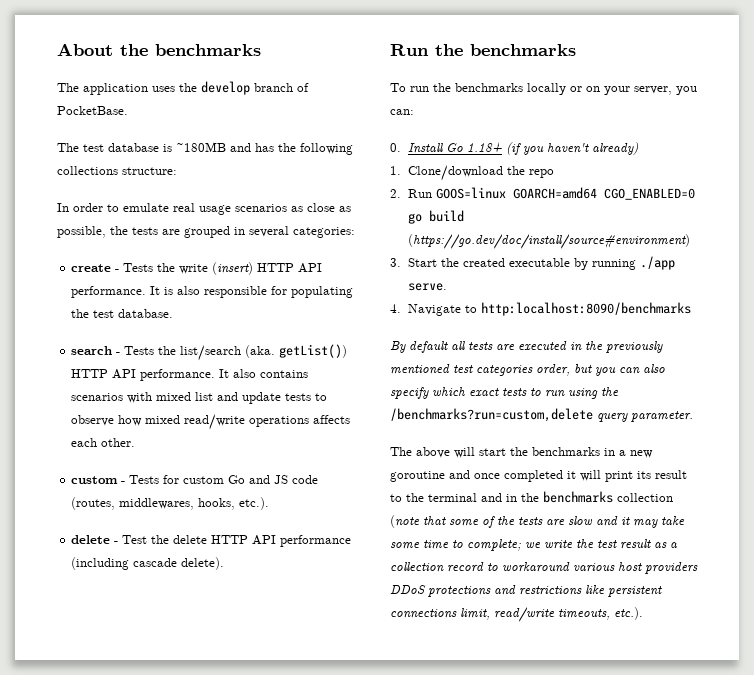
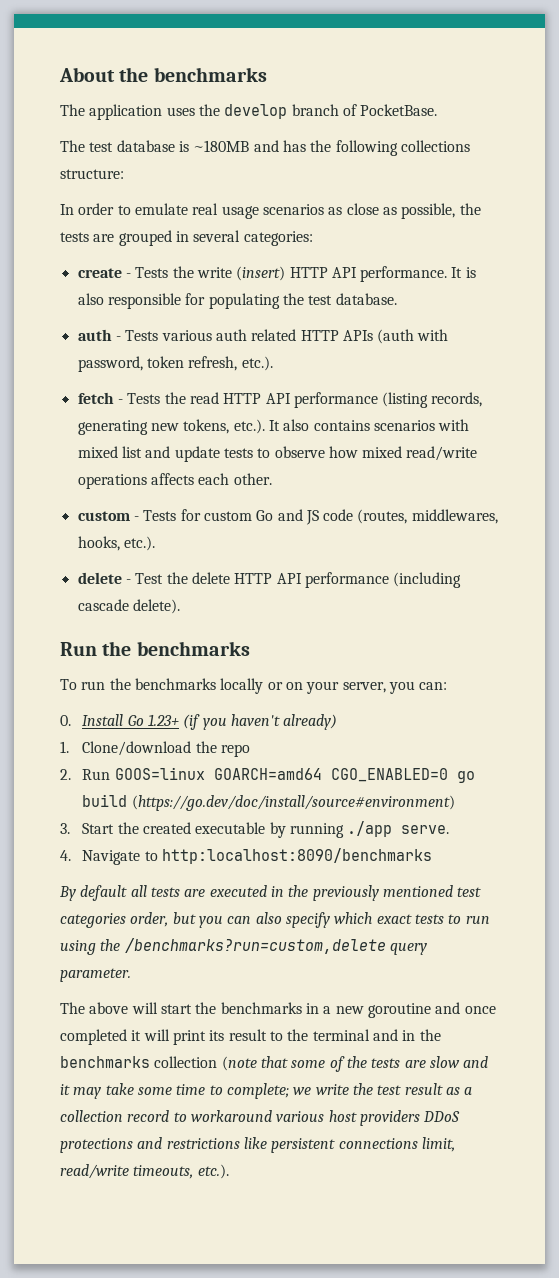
[71,344,348,361] [71,369,216,381] search - Tests the list/search (aka. getList()) HTTP API performance. -> [77,329,449,344] [77,356,273,372] [77,392,483,408] [77,419,265,435] auth - Tests various auth related HTTP APIs (auth with password, token refresh, etc.). // fetch - Tests the read HTTP API performance (listing records, generating new tokens, etc.).
[466,141,502,153] 1.18+ -> [147,714,179,726] 1.23+

